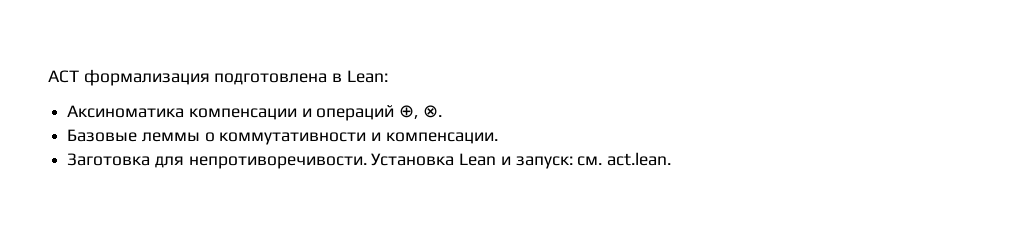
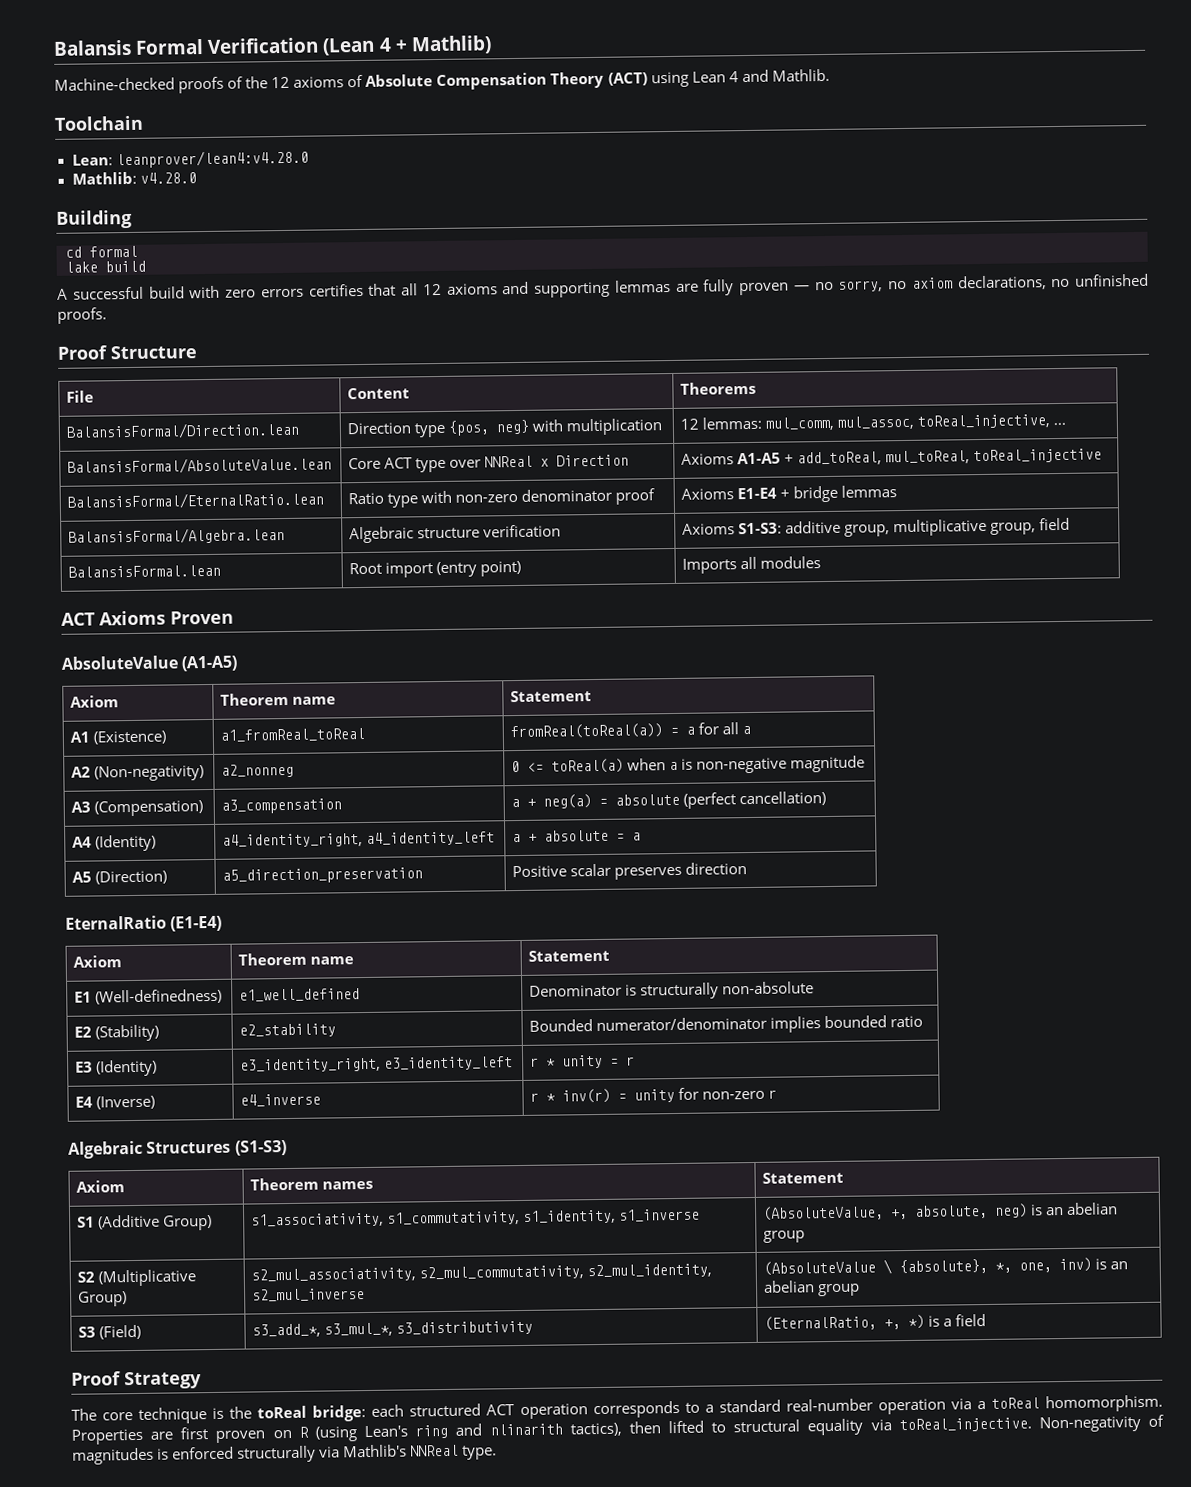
[48,69,388,86] [67,105,442,121] [67,129,498,145] [67,152,672,169] ACT формализация подготовлена в Lean: // Аксиноматика компенсации и операций ⊕, ⊗. // Базовые леммы о коммутативности и компенсации. // Заготовка для непротиворечивости. Установка Lean и запуск: см. act.lean. -> [53,35,492,56] [54,68,830,94] [54,115,144,131] [71,149,309,169] [71,171,197,185] [56,209,132,229] [65,245,138,258] [65,260,146,273] [57,273,1149,300] [57,307,107,324] [57,345,197,360] [66,390,95,403] [347,387,411,400] [680,381,757,395] [66,421,301,440] [347,418,664,438] [680,414,1067,431] [67,456,333,475] [348,454,630,473] [681,448,1103,466] [67,491,325,510] [348,488,656,508] [681,485,898,503] [68,526,286,545] [349,524,562,544] [682,517,1071,537] [68,564,222,578] [349,560,522,578] [682,556,822,574] [61,610,234,626] [61,655,239,672] [70,695,120,708] [220,692,337,706] [510,690,593,703] [70,730,167,745] [220,727,366,742] [510,722,752,740] [71,765,205,782] [221,763,295,778] [511,755,866,774] [71,800,204,817] [221,798,343,814] [511,791,827,809] [72,834,157,852] [222,831,496,848] [512,829,642,843] [72,870,168,885] [222,867,424,884] [512,862,748,880] [65,915,223,932] [73,955,123,968] [238,952,355,966] [528,949,611,962] [74,988,223,1005] [239,988,361,1002] [529,981,815,1000] [74,1024,160,1042] [239,1023,337,1038] [529,1015,924,1033] [75,1059,158,1077] [240,1056,514,1073] [530,1054,636,1069] [75,1095,156,1110] [240,1093,322,1107] [530,1087,778,1104] [68,1140,287,1159] [76,1180,126,1193] [250,1177,374,1191] [762,1171,845,1184] [77,1214,213,1231] [251,1208,701,1228] [762,1202,1119,1221] [763,1230,806,1243] [77,1269,197,1287] [78,1291,128,1307] [251,1263,713,1283] [252,1288,366,1302] [763,1257,1129,1276] [763,1280,861,1297] [78,1324,142,1340] [252,1320,534,1338] [764,1313,987,1331] [71,1371,202,1390] [71,1394,1163,1424] [71,1414,1164,1445] [72,1444,498,1465] Balansis Formal Verification (Lean 4 + Mathlib) // Machine-checked proofs of the 12 axioms of Absolute Compensation Theory (ACT) using Lean 4 and Mathlib. // Toolchain // Lean: leanprover/lean4:v4.28.0 // Mathlib: v4.28.0 // Building // cd formal // lake build // A successful build with zero errors certifies that all 12 axioms and supporting lemmas are fully proven — no sorry, no axiom declarations, no unfinished proofs. // Proof Structure // File | Content | Theorems // BalansisFormal/Direction.lean | Direction type {pos, neg} with multiplication | 12 lemmas: mul_comm, mul_assoc, toReal_injective, ... // BalansisFormal/AbsoluteValue.lean | Core ACT type over NNReal x Direction | Axioms A1-A5 + add_toReal, mul_toReal, toReal_injective // BalansisFormal/EternalRatio.lean | Ratio type with non-zero denominator proof | Axioms E1-E4 + bridge lemmas // BalansisFormal/Algebra.lean | Algebraic structure verification | Axioms S1-S3: additive group, multiplicative group, field // BalansisFormal.lean | Root import (entry point) | Imports all modules // ACT Axioms Proven // AbsoluteValue (A1-A5) // Axiom | Theorem name | Statement // A1 (Existence) | a1_fromReal_toReal | fromReal(toReal(a)) = a for all a // A2 (Non-negativity) | a2_nonneg | 0 <= toReal(a) when a is non-negative magnitude // A3 (Compensation) | a3_compensation | a + neg(a) = absolute (perfect cancellation) // A4 (Identity) | a4_identity_right, a4_identity_left | a + absolute = a // A5 (Direction) | a5_direction_preservation | Positive scalar preserves direction // EternalRatio (E1-E4) // Axiom | Theorem name | Statement // E1 (Well-definedness) | e1_well_defined | Denominator is structurally non-absolute // E2 (Stability) | e2_stability | Bounded numerator/denominator implies bounded ratio // E3 (Identity) | e3_identity_right, e3_identity_left | r * unity = r // E4 (Inverse) | e4_inverse | r * inv(r) = unity for non-zero r // Algebraic Structures (S1-S3) // Axiom | Theorem names | Statement // S1 (Additive Group) | s1_associativity, s1_commutativity, s1_identity, s1_inverse | (AbsoluteValue, +, absolute, neg) is an abelian group // S2 (Multiplicative Group) | s2_mul_associativity, s2_mul_commutativity, s2_mul_identity, s2_mul_inverse | (AbsoluteValue \ {absolute}, *, one, inv) is an abelian group // S3 (Field) | s3_add_*, s3_mul_*, s3_distributivity | (EternalRatio, +, *) is a field // Proof Strategy // The core technique is the toReal bridge: each structured ACT operation corresponds to a standard real-number operation via a toReal homomorphism. Properties are first proven on R (using Lean's ring and nlinarith tactics), then lifted to structural equality via toReal_injective. Non-negativity of magnitudes is enforced structurally via Mathlib's NNReal type.

